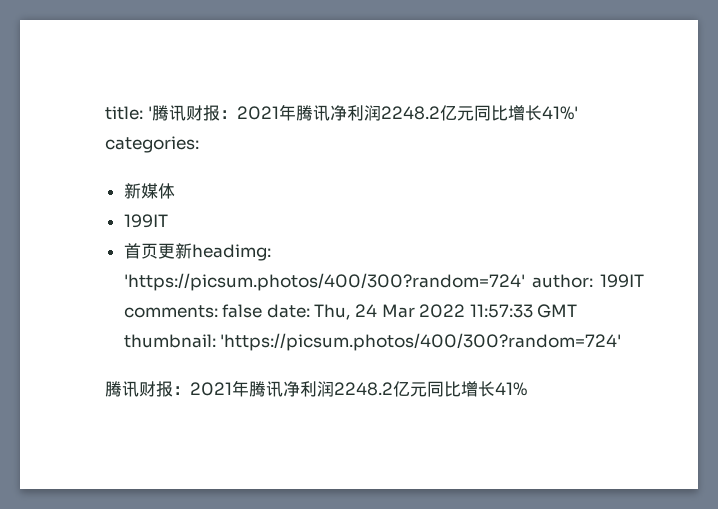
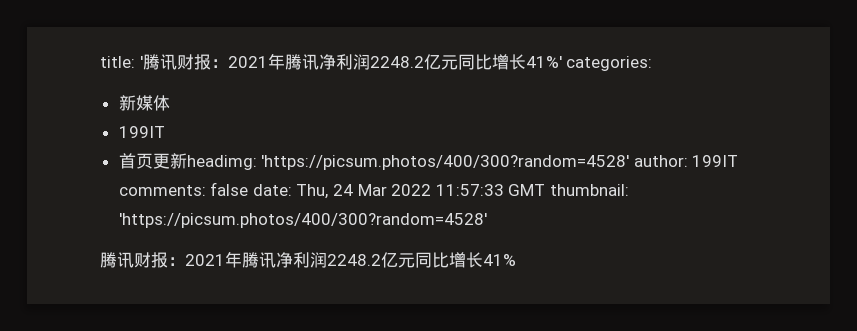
[123,273,525,291] 'https://picsum.photos/400/300?random=724' -> [261,155,630,170] 'https://picsum.photos/400/300?random=4528'
[220,333,622,351] 'https://picsum.photos/400/300?random=724' -> [118,213,487,228] 'https://picsum.photos/400/300?random=4528'

